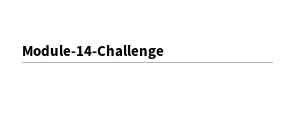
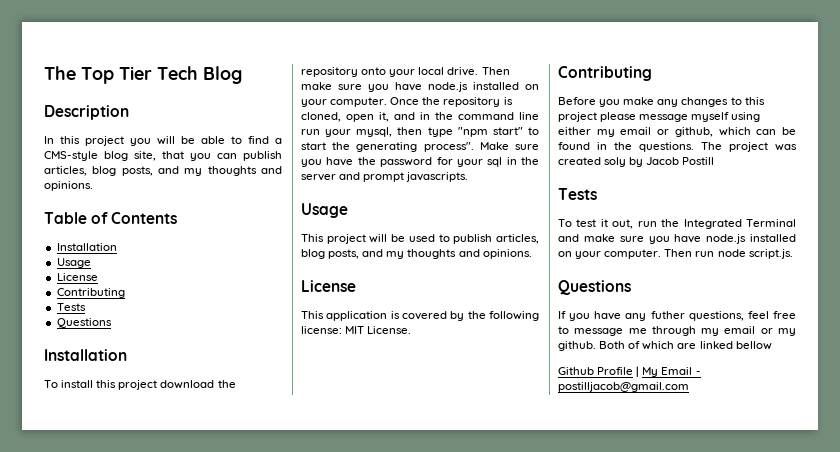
[22,45,164,59] Module-14-Challenge -> [44,66,242,84] [44,105,129,120] [44,136,282,146] [44,151,282,161] [44,166,282,176] [44,181,93,191] [44,212,178,224] [56,243,117,251] [56,258,91,268] [56,273,98,281] [56,288,125,298] [56,303,86,311] [56,318,112,328] [44,349,127,361] [44,380,236,390] [301,67,510,77] [301,82,539,92] [301,97,513,107] [301,112,539,122] [301,127,539,137] [301,142,539,152] [301,157,539,167] [301,172,469,182] [301,203,348,218] [301,234,539,244] [301,249,532,259] [301,280,356,292] [301,311,539,321] [301,326,412,334] [558,66,652,81] [558,97,765,107] [558,112,761,122] [558,127,796,137] [558,142,797,152] [558,157,715,167] [558,188,597,200] [558,219,796,229] [558,234,796,244] [558,249,793,259] [558,280,631,295] [558,311,796,321] [558,326,796,336] [558,341,772,351] [558,366,701,377] [558,382,689,392] The Top Tier Tech Blog // Description // In this project you will be able to find a CMS-style blog site, that you can publish articles, blog posts, and my thoughts and opinions. // Table of Contents // Installation // Usage // License // Contributing // Tests // Questions // Installation // To install this project download the repository onto your local drive. Then make sure you have node.js installed on your computer. Once the repository is cloned, open it, and in the command line run your mysql, then type "npm start" to start the generating process". Make sure you have the password for your sql in the server and prompt javascripts. // Usage // This project will be used to publish articles, blog posts, and my thoughts and opinions. // License // This application is covered by the following license: MIT License. // Contributing // Before you make any changes to this project please message myself using either my email or github, which can be found in the questions. The project was created soly by Jacob Postill // Tests // To test it out, run the Integrated Terminal and make sure you have node.js installed on your computer. Then run node script.js. // Questions // If you have any futher questions, feel free to message me through my email or my github. Both of which are linked bellow // Github Profile | My Email - postilljacob@gmail.com

